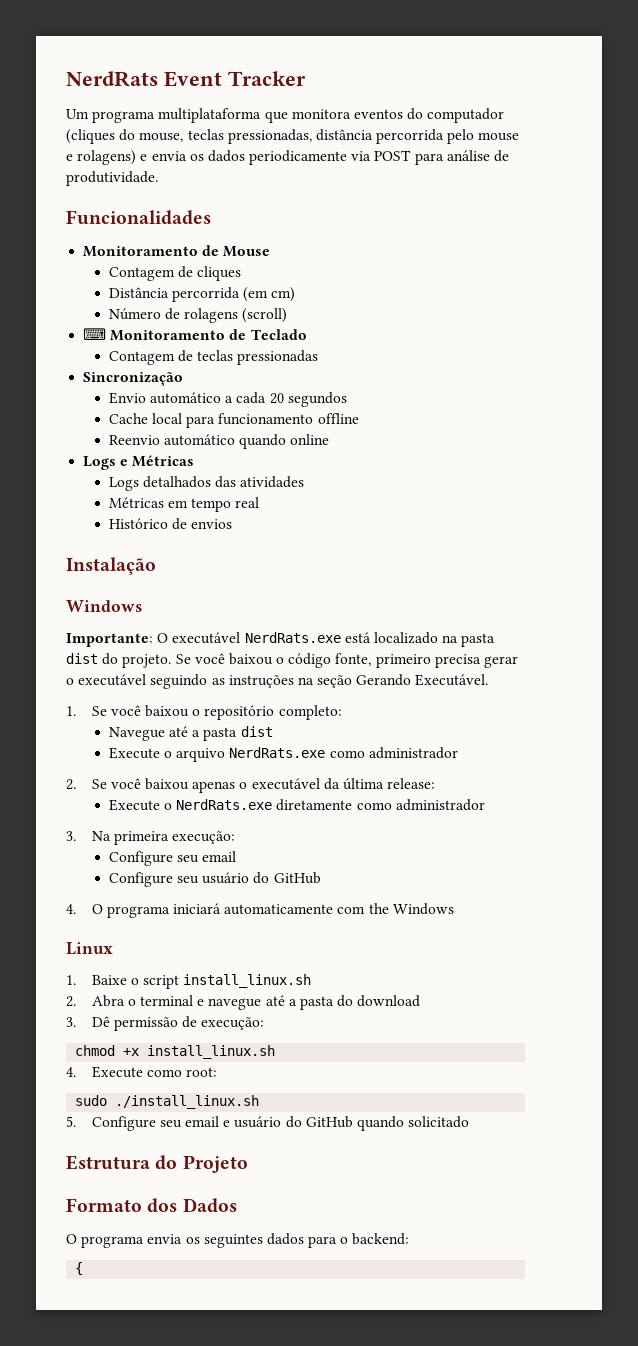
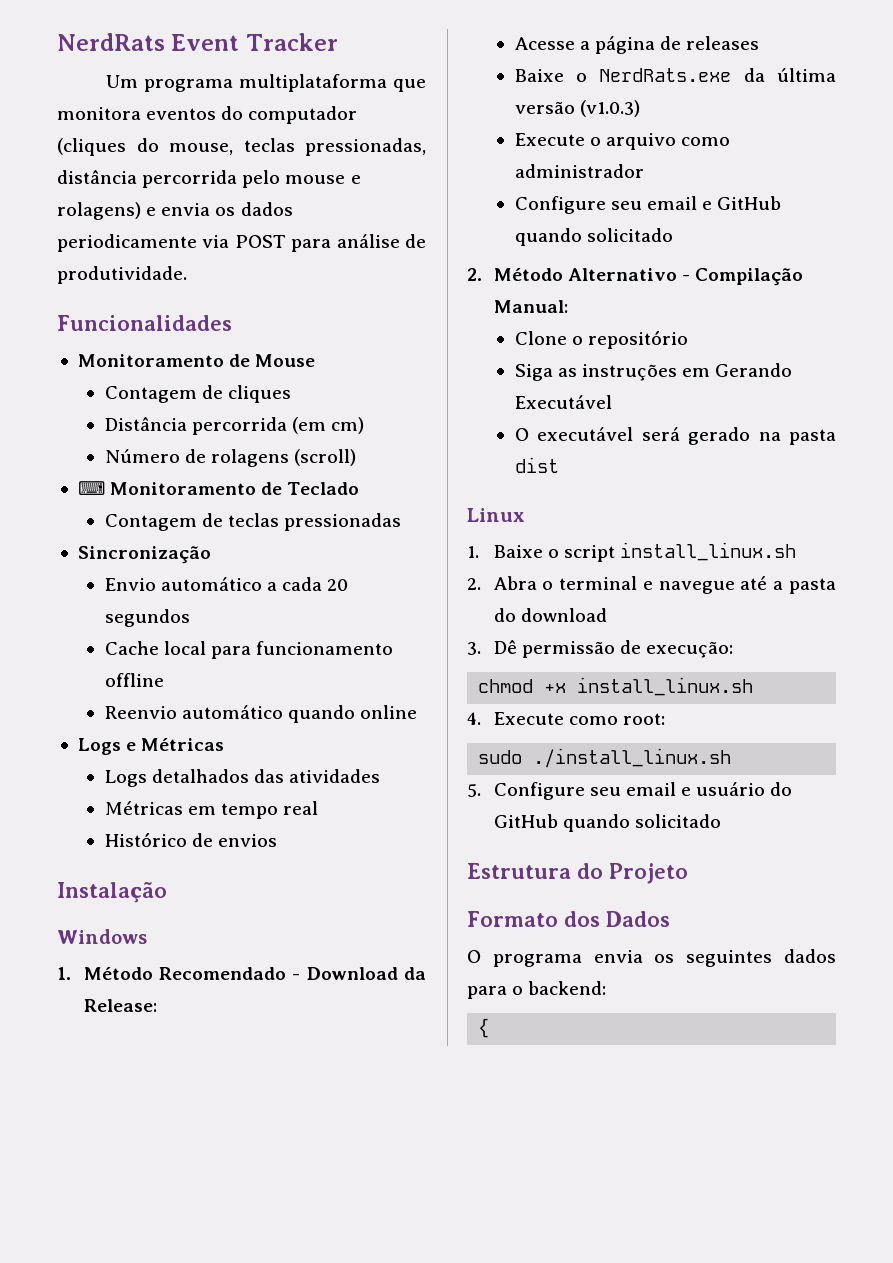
[66,632,496,647] [66,653,519,668] [66,674,489,689] [66,705,342,720] [108,726,273,741] Importante: O executável NerdRats.exe está localizado na pasta dist do projeto. Se você baixou o código fonte, primeiro precisa gerar o executável seguindo as instruções na seção Gerando Executável. // 1. Se você baixou o repositório completo: // Navegue até a pasta dist -> [57,966,426,980] [83,999,157,1012] [514,36,760,54] [514,68,836,82] [514,100,640,117] 1. Método Recomendado - Download da Release: // Acesse a página de releases // Baixe o NerdRats.exe da última versão (v1.0.3)
[229,747,458,759] [66,778,436,793] [108,799,485,811] [66,831,236,845] [108,851,237,866] [108,872,321,887] [66,903,454,918] NerdRats.exe como administrador // 2. Se você baixou apenas o executável da última release: // Execute o NerdRats.exe diretamente como administrador // 3. Na primeira execução: // Configure seu email // Configure seu usuário do GitHub // 4. O programa iniciará automaticamente com the Windows -> [680,137,730,146] [514,164,644,178] [514,196,782,214] [514,228,673,246] [467,267,804,286] [493,300,568,313] [514,330,688,349] [514,363,793,381] [514,395,612,409] [514,427,836,445] [514,457,559,473] como administrador // Configure seu email e GitHub quando solicitado // 2. Método Alternativo - Compilação Manual: // Clone o repositório // Siga as instruções em Gerando Executável // O executável será gerado na pasta dist

